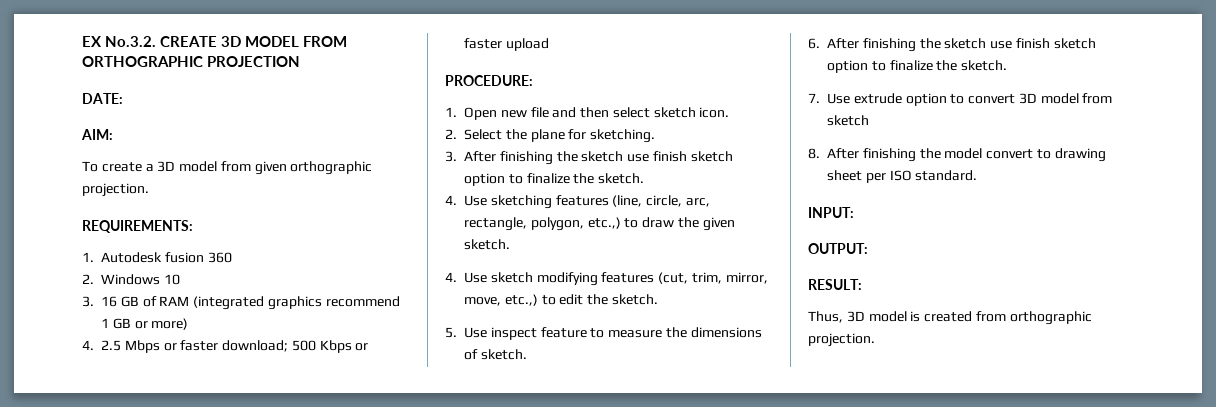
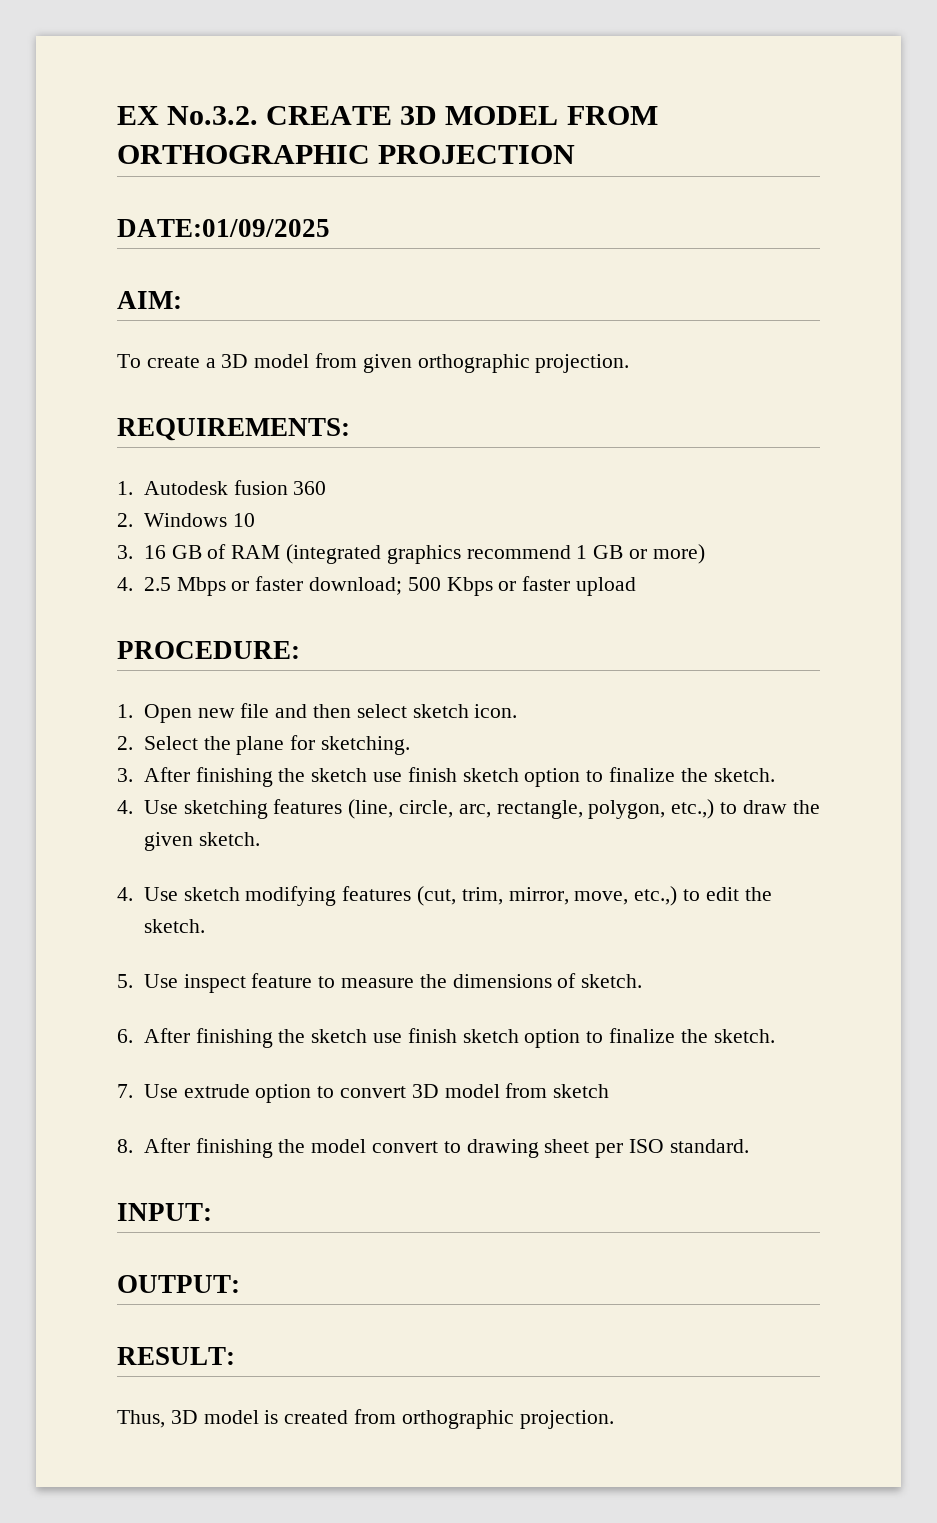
[82,93,123,104] DATE: -> [117,219,330,237] DATE:01/09/2025

